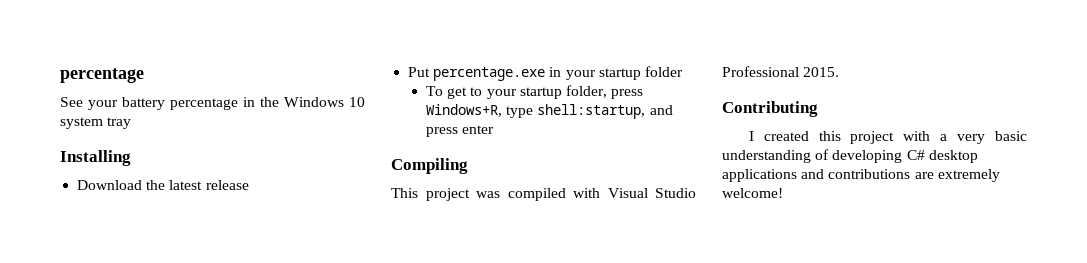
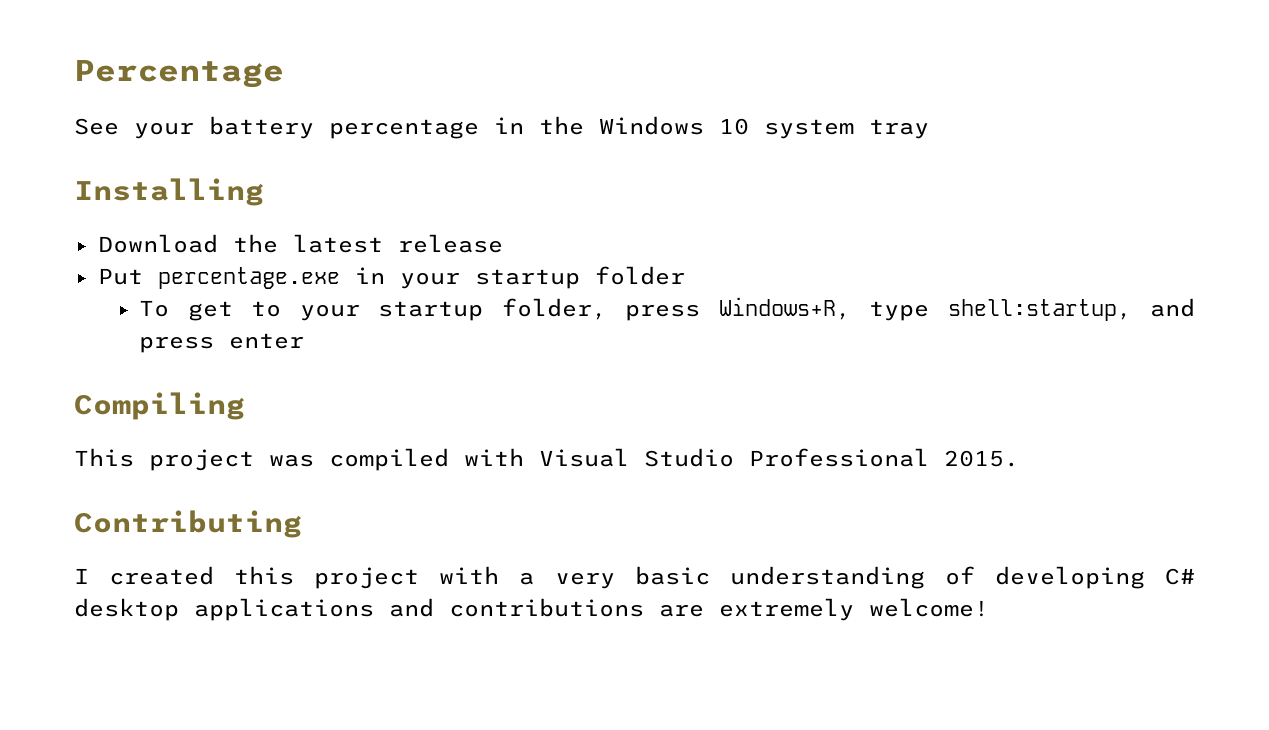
[60,68,144,83] percentage -> [74,60,284,88] Percentage

